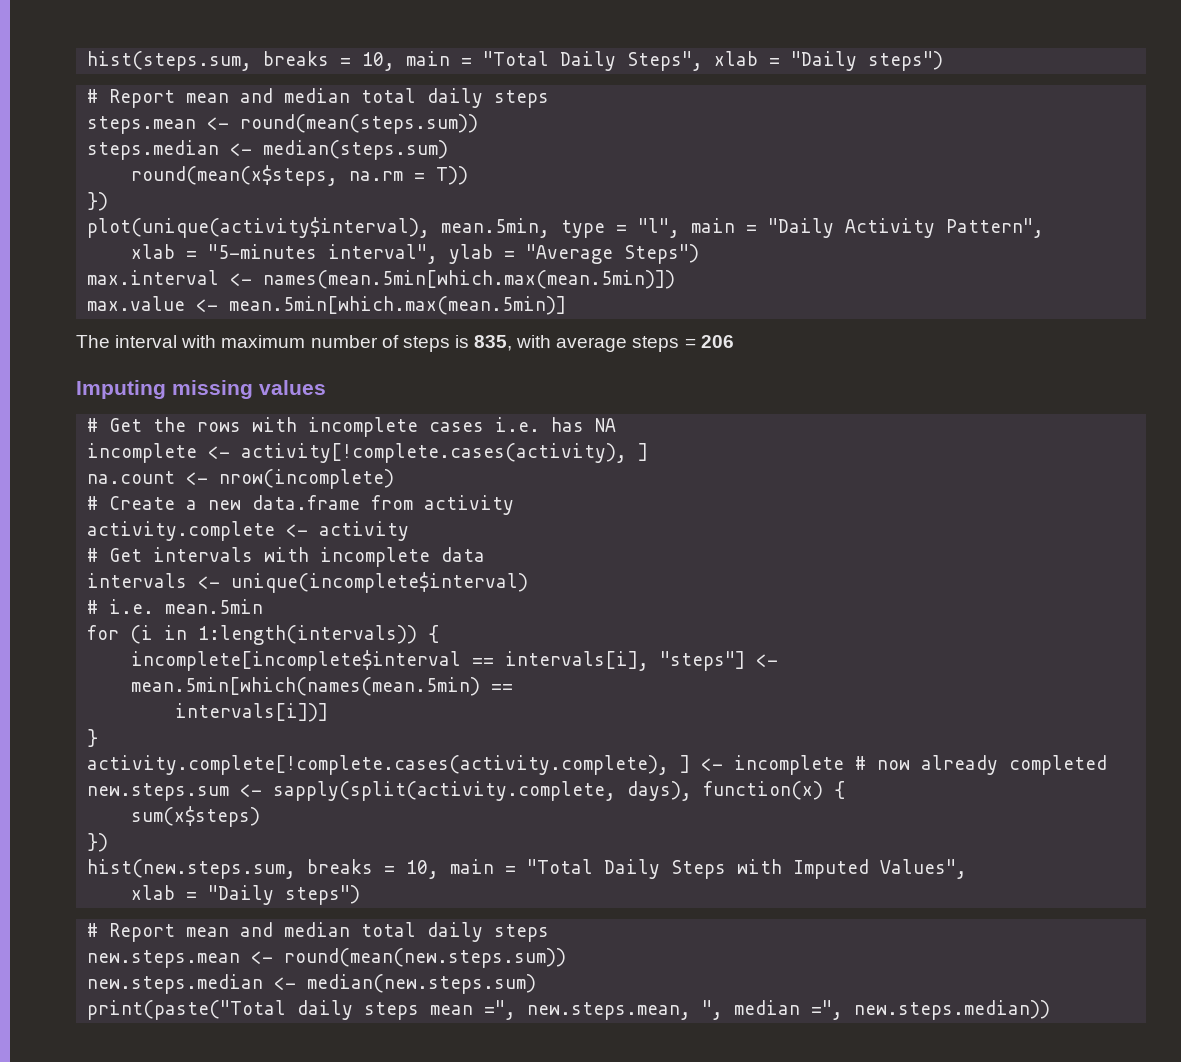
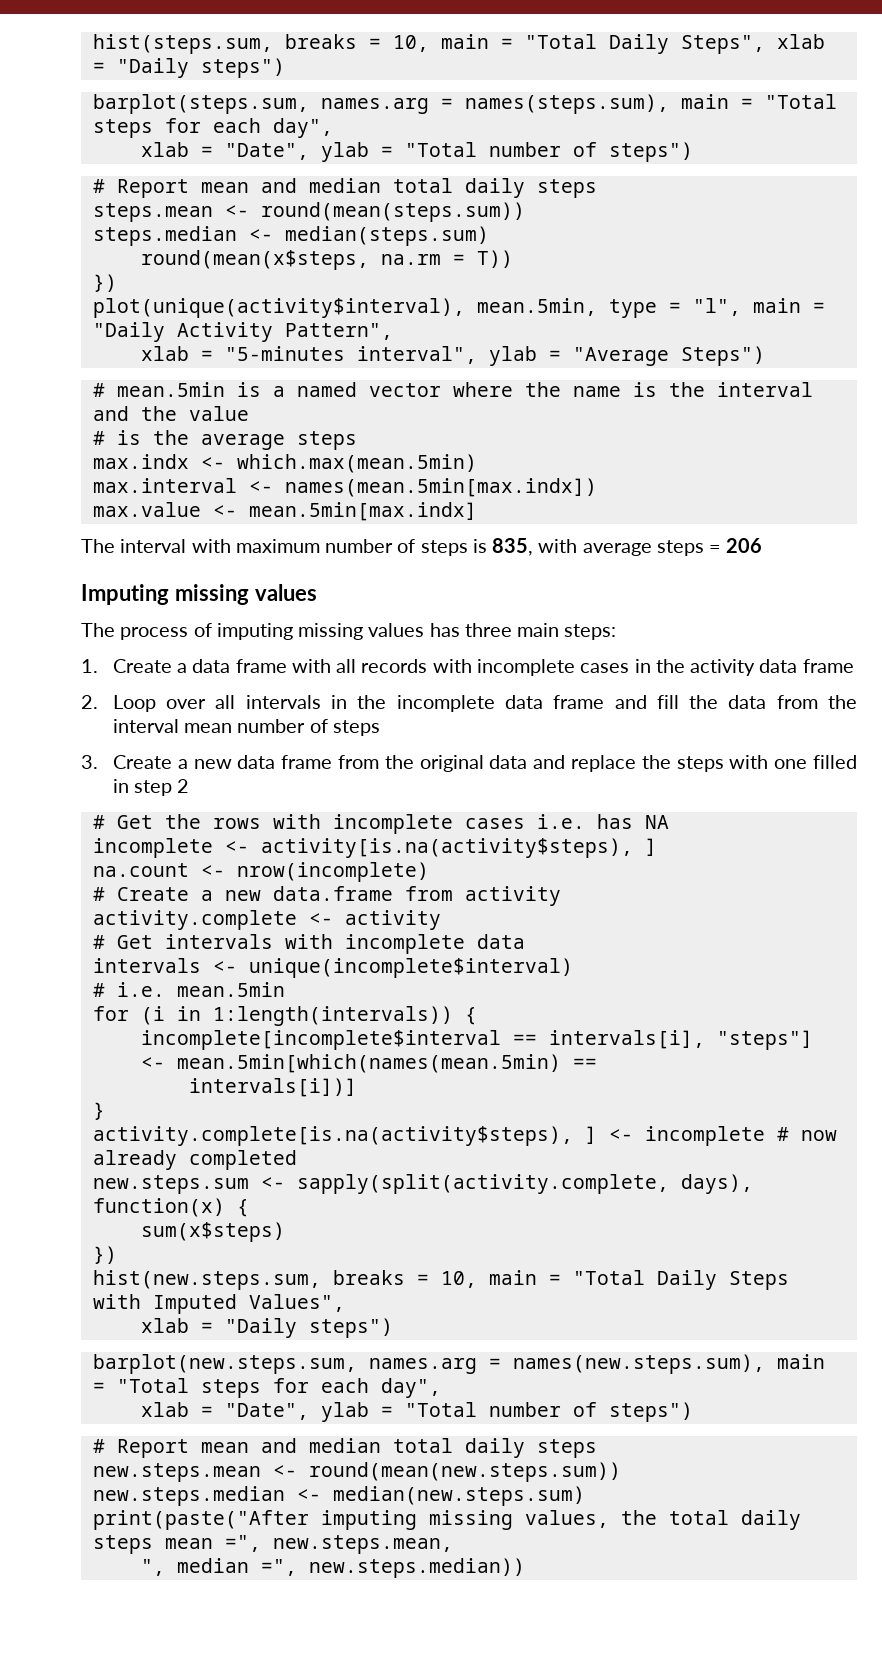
(944, 61) none -> [92,94,837,114] [92,118,333,138] [140,142,693,162] // barplot(steps.sum, names.arg = names(steps.sum), main = "Total steps for each day", // xlab = "Date", ylab = "Total number of steps")
(700, 254) none -> [92,382,813,397] [92,406,249,421] [92,430,357,450] [92,454,477,473] // # mean.5min is a named vector where the name is the interval and the value // # is the average steps // max.indx <- which.max(mean.5min)
[263,270,676,289] names(mean.5min[which.max(mean.5min)]) -> [284,478,597,497] names(mean.5min[max.indx])
[229,296,567,315] mean.5min[which.max(mean.5min)] -> [248,502,477,521] mean.5min[max.indx]
(326, 387) none -> [81,623,617,640] [81,659,854,676] [81,695,858,712] [112,719,380,736] [81,755,858,772] [112,779,190,796] // The process of imputing missing values has three main steps: // 1. Create a data frame with all records with incomplete cases in the activity data frame // 2. Loop over all intervals in the incomplete data frame and fill the data from the interval mean number of steps // 3. Create a new data frame from the original data and replace the steps with one filled in step 2
[241,443,628,463] activity[!complete.cases(activity), -> [260,838,633,858] activity[is.na(activity$steps),
[87,755,670,775] activity.complete[!complete.cases(activity.complete), -> [92,1126,573,1146] activity.complete[is.na(activity$steps),
(361, 895) none -> [92,1354,825,1374] [92,1378,441,1398] [140,1402,693,1422] // barplot(new.steps.sum, names.arg = names(new.steps.sum), main = "Total steps for each day", // xlab = "Date", ylab = "Total number of steps")
[87,1000,287,1020] print(paste("Total -> [92,1510,729,1530] print(paste("After imputing missing values, the total
(692, 1011) none -> (453, 1544) //

